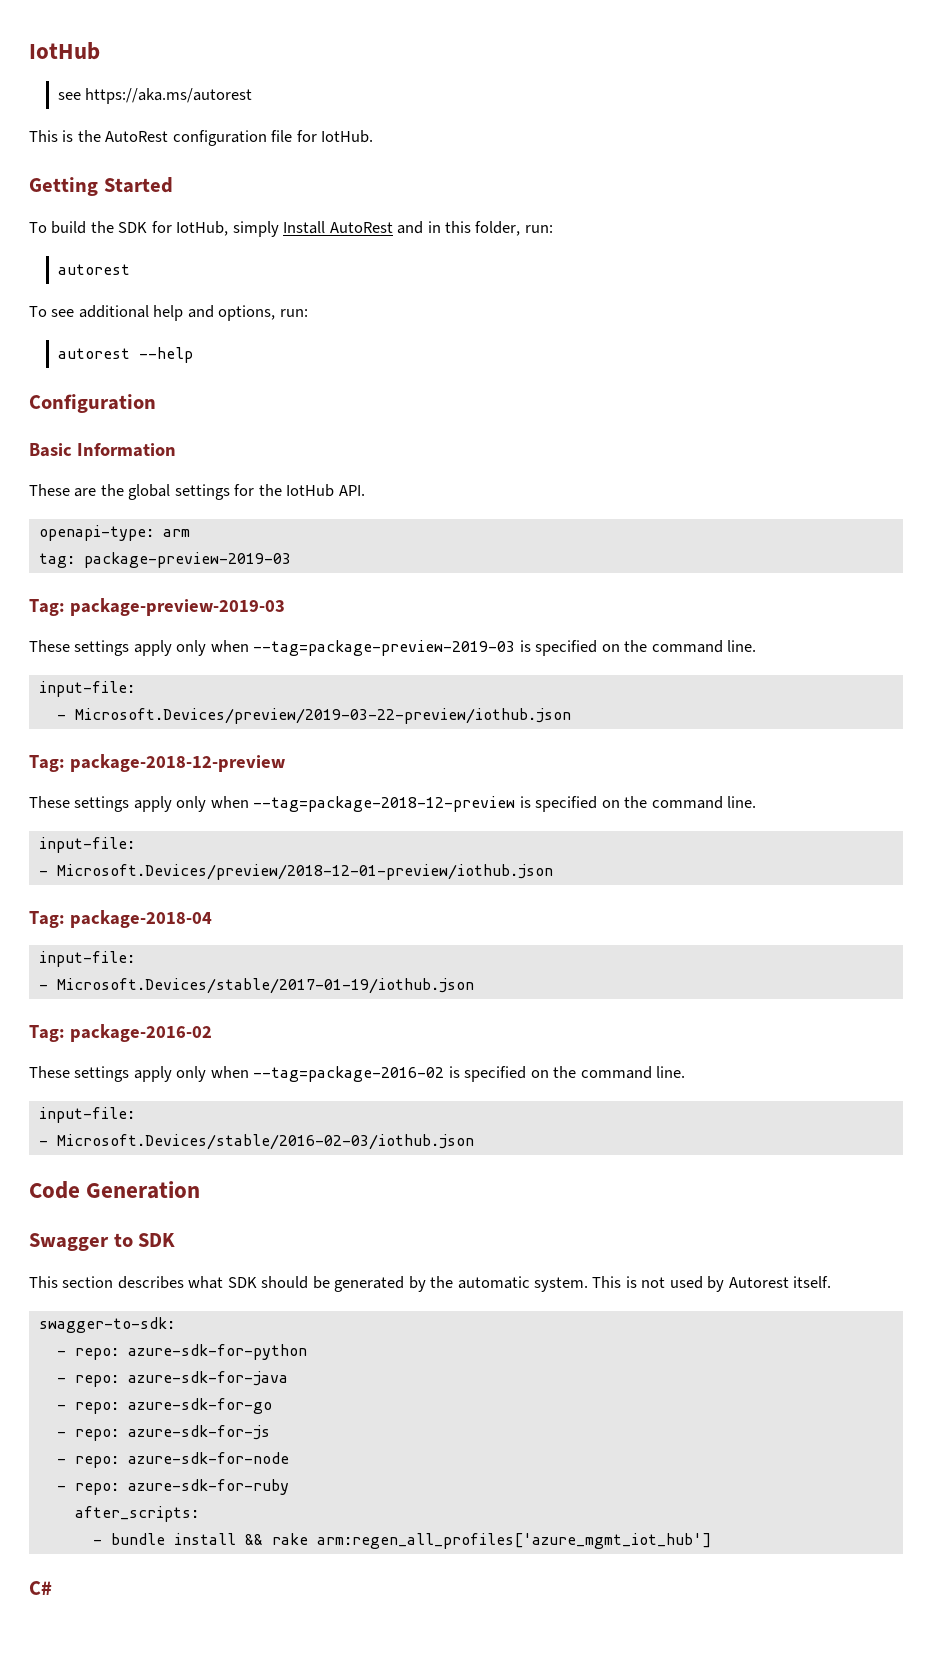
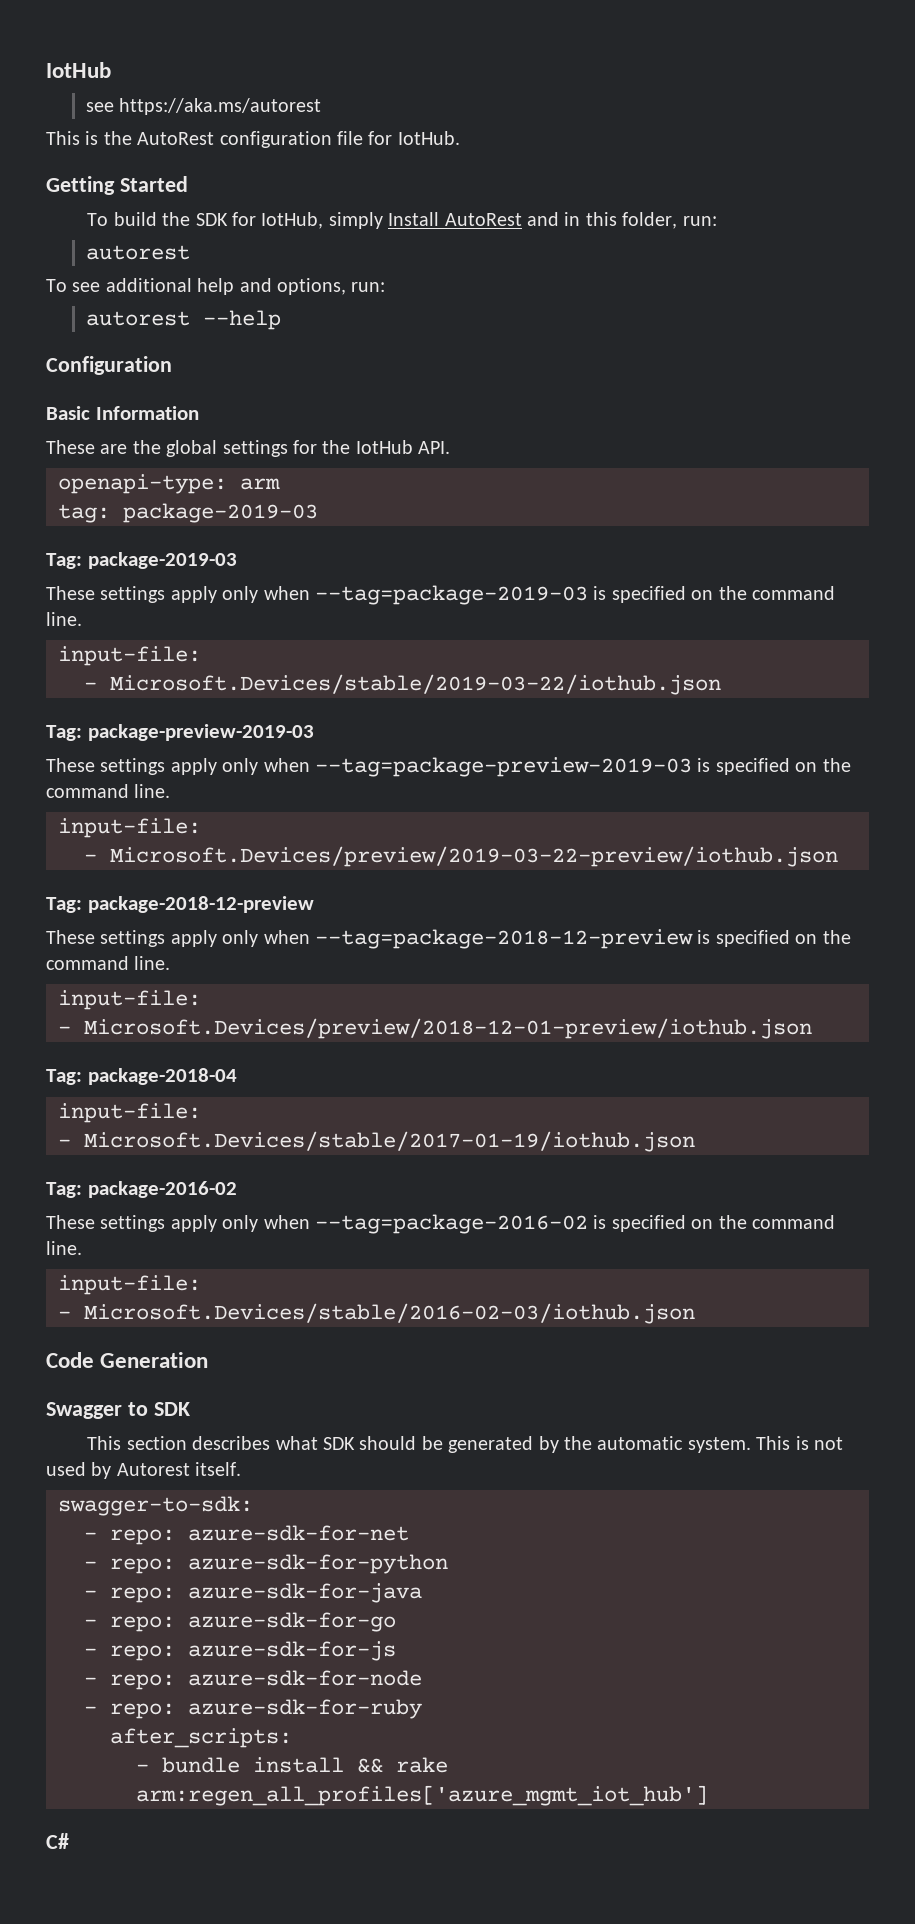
[83,552,291,568] package-preview-2019-03 -> [123,503,318,523] [46,552,237,569] [46,585,835,605] [46,612,82,626] [58,646,201,666] [84,674,721,695] package-2019-03 // Tag: package-2019-03 // These settings apply only when --tag=package-2019-03 is specified on the command line. // input-file: // - Microsoft.Devices/stable/2019-03-22/iothub.json
(175, 1325) none -> [84,1525,409,1545] // - repo: azure-sdk-for-net

